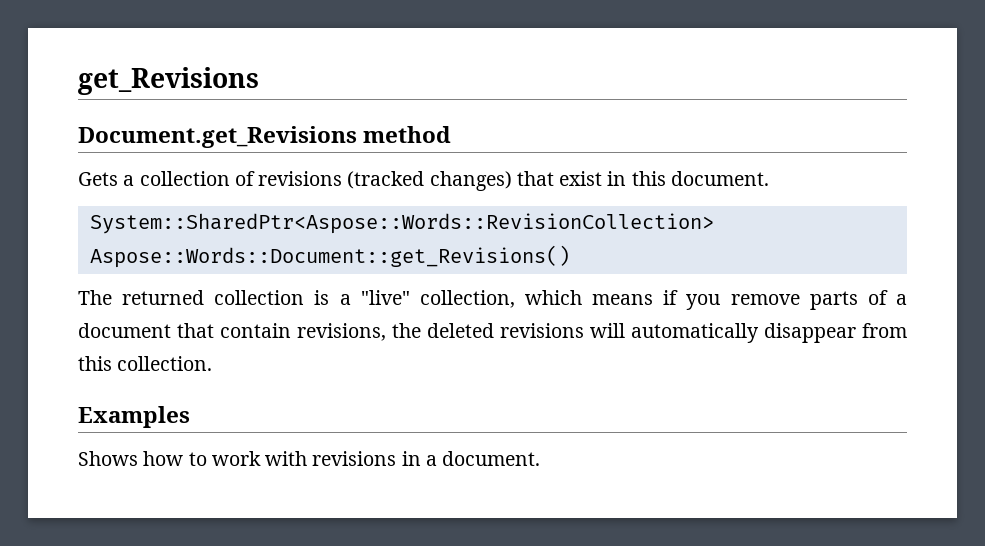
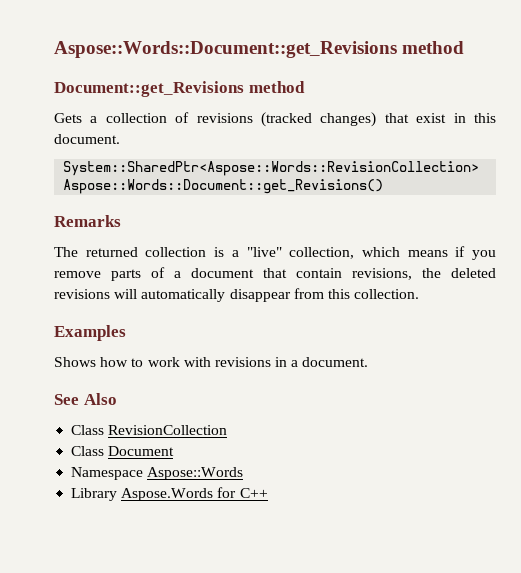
[78,67,259,95] [78,126,357,148] get_Revisions // Document.get_Revisions -> [54,41,465,58] [54,81,244,97] Aspose::Words::Document::get_Revisions method // Document::get_Revisions
(570, 256) none -> [54,215,121,227] // Remarks
(541, 458) none -> [54,393,117,405] [71,425,228,435] [71,446,175,456] [71,467,244,480] [71,487,268,501] // See Also // Class RevisionCollection // Class Document // Namespace Aspose::Words // Library Aspose.Words for C++

